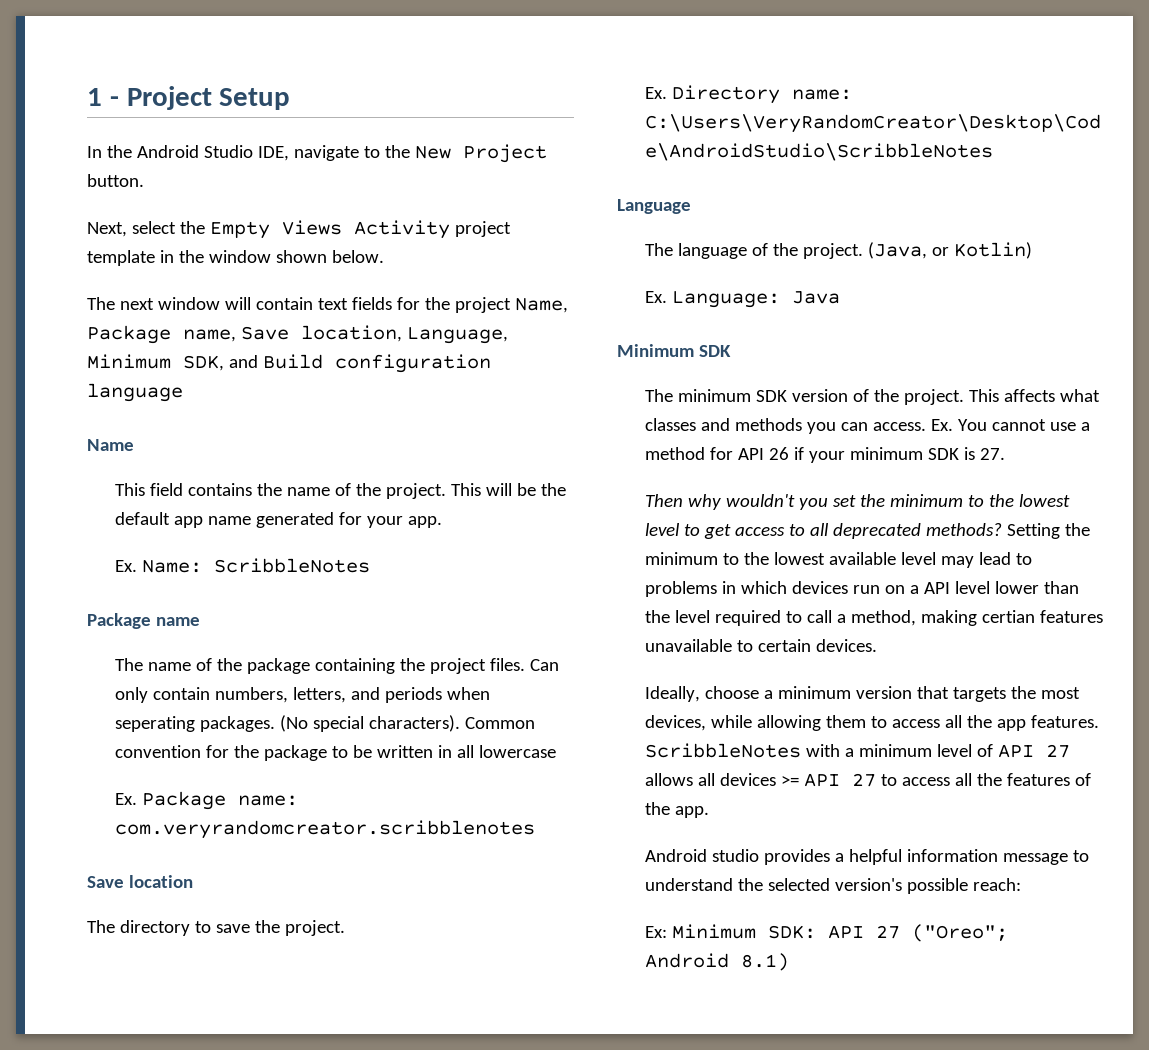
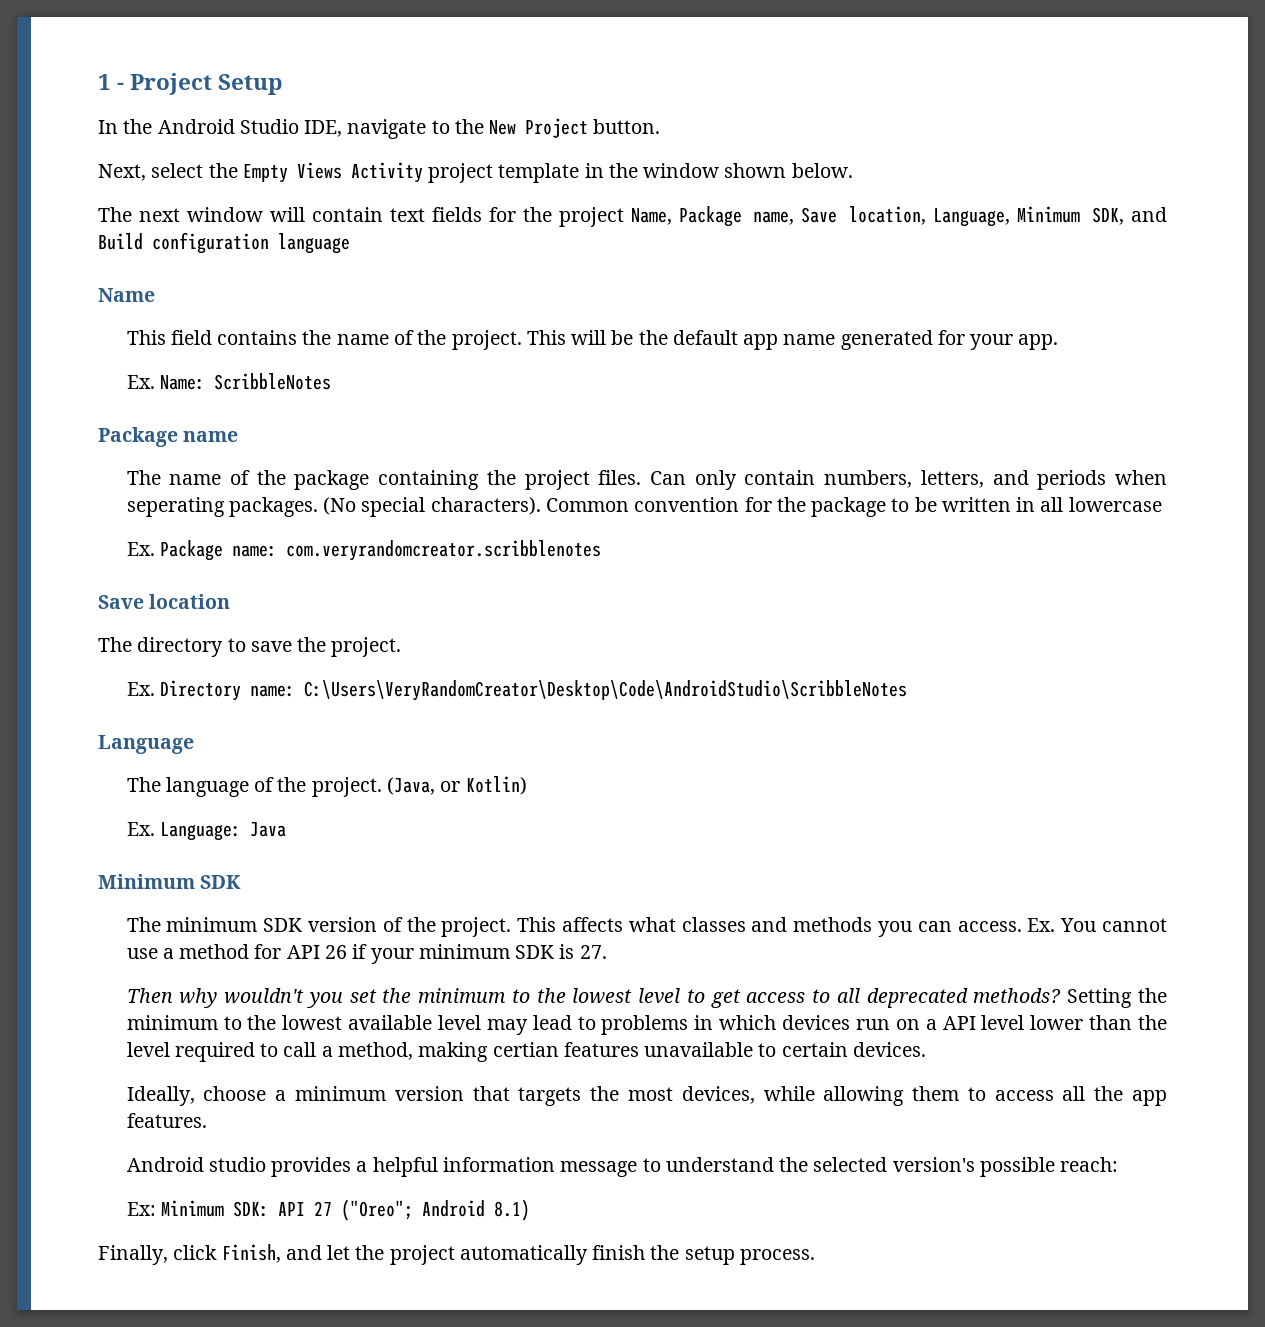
[645,743,1071,758] [645,773,1092,787] [645,802,710,818] ScribbleNotes with a minimum level of API 27 allows all devices >= API 27 to access all the features of the app. -> (207, 1120) none
(790, 962) none -> [98,1244,815,1265] // Finally, click Finish, and let the project automatically finish the setup process.

